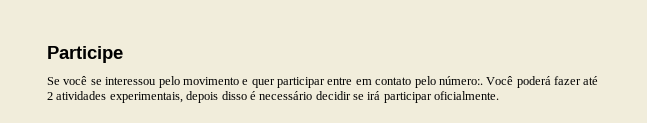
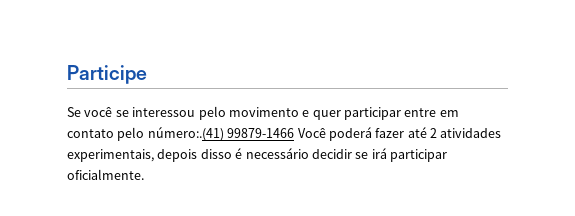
[438,76,483,85] número:. -> [147,126,295,141] número:.(41) 99879-1466

